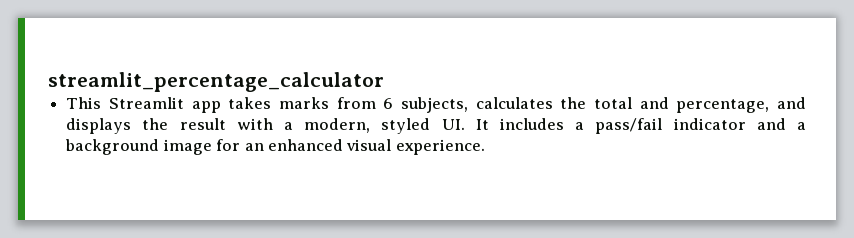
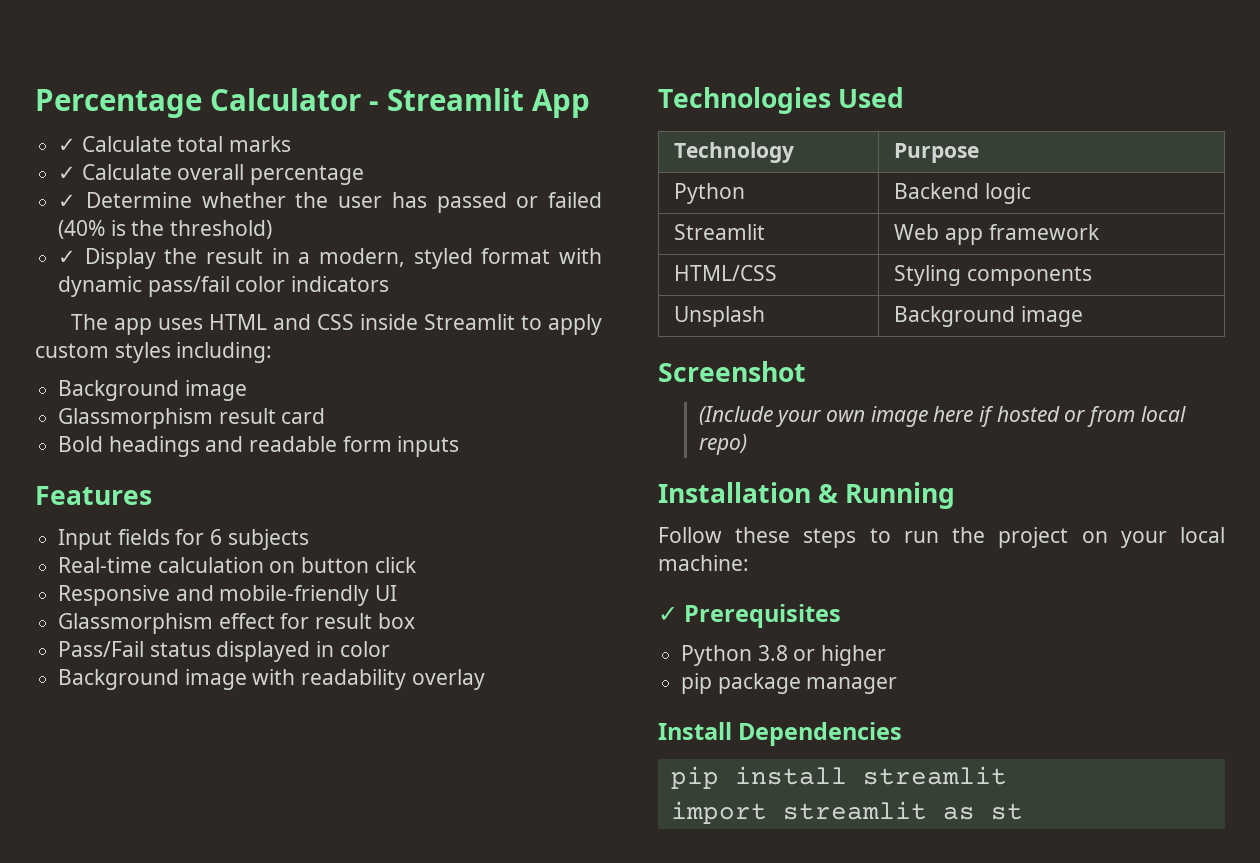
[48,72,384,92] [66,97,806,113] [66,118,132,134] streamlit_percentage_calculator // This Streamlit app takes marks from 6 subjects, calculates the total and percentage, and displays -> [35,88,590,118] [58,136,292,152] [58,164,365,185] [58,192,602,213] [58,220,273,239] [58,248,156,269] Percentage Calculator - Streamlit App // ✓ Calculate total marks // ✓ Calculate overall percentage // ✓ Determine whether the user has passed or failed (40% is the threshold) // ✓ Display
[236,118,273,130] with -> [271,248,290,264] in
[441,118,806,134] [65,139,485,155] UI. It includes a pass/fail indicator and a background image for an enhanced visual experience. -> [481,248,602,264] [58,276,390,297] [71,314,602,335] [35,342,273,363] [58,380,247,401] [58,408,326,429] [58,436,460,457] [35,486,152,505] [58,529,309,550] [58,557,417,573] [58,585,398,606] [58,613,415,634] [58,641,390,662] [58,669,485,690] [658,87,905,114] [674,142,795,163] [894,143,980,163] [674,183,746,204] [894,183,1032,204] [674,224,766,240] [894,224,1100,245] [674,265,778,281] [894,265,1093,286] [674,306,766,327] [894,306,1084,327] [658,361,806,382] [698,406,1186,427] [698,434,747,455] [658,482,956,509] [658,527,1225,548] [658,555,749,571] [658,604,842,628] [681,645,887,666] [681,673,898,694] [658,722,903,746] [670,766,1007,789] [670,801,1023,824] format with dynamic pass/fail color indicators // The app uses HTML and CSS inside Streamlit to apply custom styles including: // Background image // Glassmorphism result card // Bold headings and readable form inputs // Features // Input fields for 6 subjects // Real-time calculation on button click // Responsive and mobile-friendly UI // Glassmorphism effect for result box // Pass/Fail status displayed in color // Background image with readability overlay // Technologies Used // Technology | Purpose // Python | Backend logic // Streamlit | Web app framework // HTML/CSS | Styling components // Unsplash | Background image // Screenshot // (Include your own image here if hosted or from local repo) // Installation & Running // Follow these steps to run the project on your local machine: // ✓ Prerequisites // Python 3.8 or higher // pip package manager // Install Dependencies // pip install streamlit // import streamlit as st

